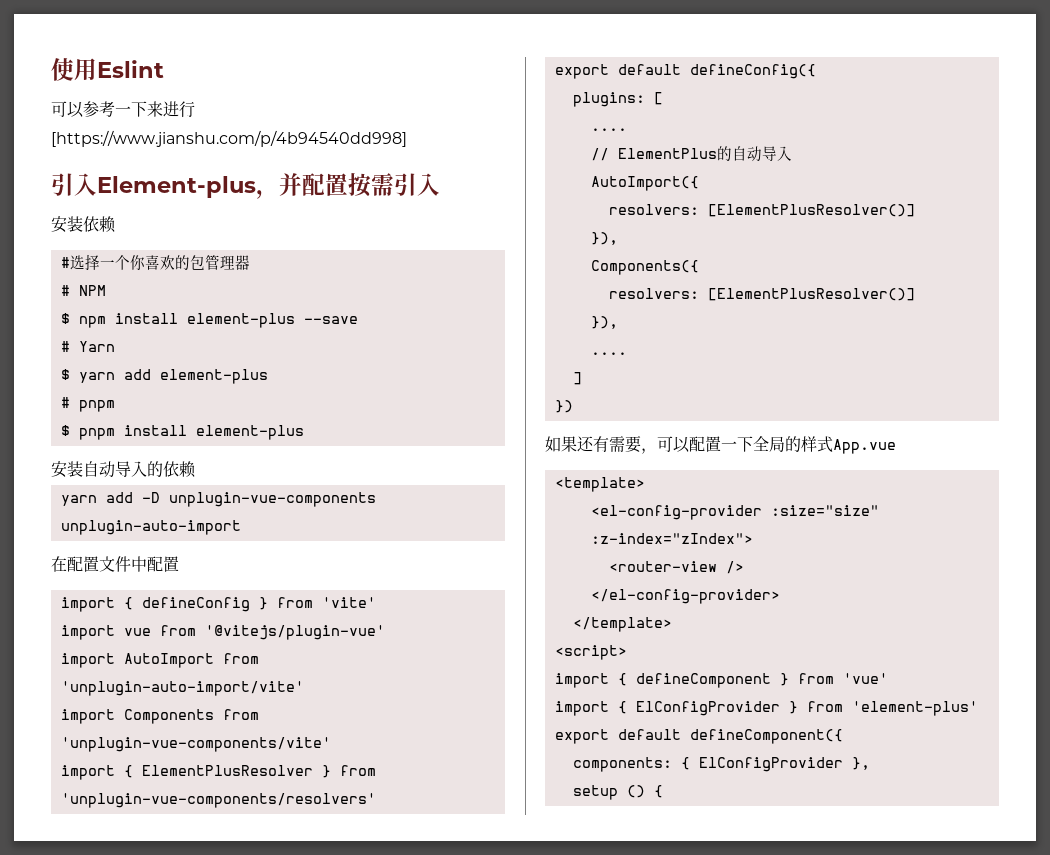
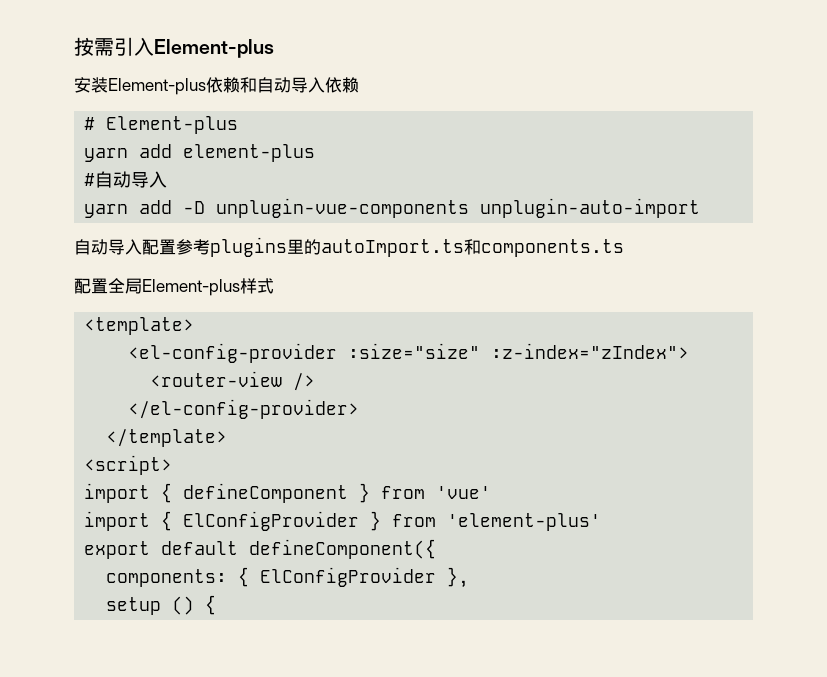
[51,58,164,81] [51,101,195,118] [51,130,407,147] [51,173,348,199] 使用Eslint // 可以参考一下来进行[https://www.jianshu.com/p/4b94540dd998] // 引入Element-plus，并配置 -> (74, 46) none
[51,216,116,233] [60,254,250,270] [60,285,106,296] [60,313,358,328] [60,341,115,352] [60,369,268,384] [60,397,115,412] [60,425,304,440] [51,461,196,478] // 安装依赖 // #选择一个你喜欢的包管理器 // # NPM // $ npm install element-plus --save // # Yarn // $ yarn add element-plus // # pnpm // $ pnpm install element-plus // 安装自动导入的依赖 -> [154,39,274,58] [74,77,359,95] [84,116,239,134] [84,144,316,162] [84,171,168,188] Element-plus // 安装Element-plus依赖和自动导入依赖 // # Element-plus // yarn add element-plus // #自动导入
[51,556,179,572] [60,597,376,612] [60,625,385,640] [60,653,259,668] [60,681,304,696] [60,709,259,724] [60,737,331,752] [60,765,376,780] [60,793,376,808] [554,64,816,79] [572,92,663,107] [590,128,627,131] [590,146,792,162] [590,176,699,191] [608,204,915,217] [590,232,618,245] [590,260,699,275] [608,288,915,301] [590,316,618,329] [590,352,627,355] [572,372,582,385] [554,400,573,413] [545,436,801,454] 在配置文件中配置 // import { defineConfig } from 'vite' // import vue from '@vitejs/plugin-vue' // import AutoImport from 'unplugin-auto-import/vite' // import Components from 'unplugin-vue-components/vite' // import { ElementPlusResolver } from 'unplugin-vue-components/resolvers' // export default defineConfig({ // plugins: [ // .... // // ElementPlus的自动导入 // AutoImport({ // resolvers: [ElementPlusResolver()] // }), // Components({ // resolvers: [ElementPlusResolver()] // }), // .... // ] // }) // 如果还有需要，可以配置一下全局的 -> [74,237,624,257] [74,278,240,296] 自动导入配置参考plugins里的autoImport.ts和components.ts // 配置全局Element-plus
[833,439,896,454] App.vue -> (274, 286) none

